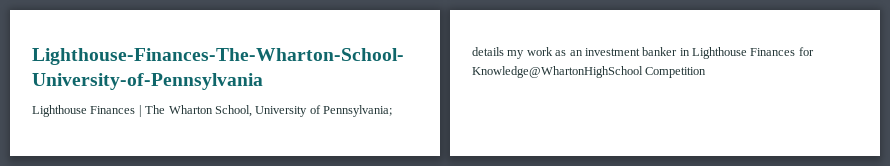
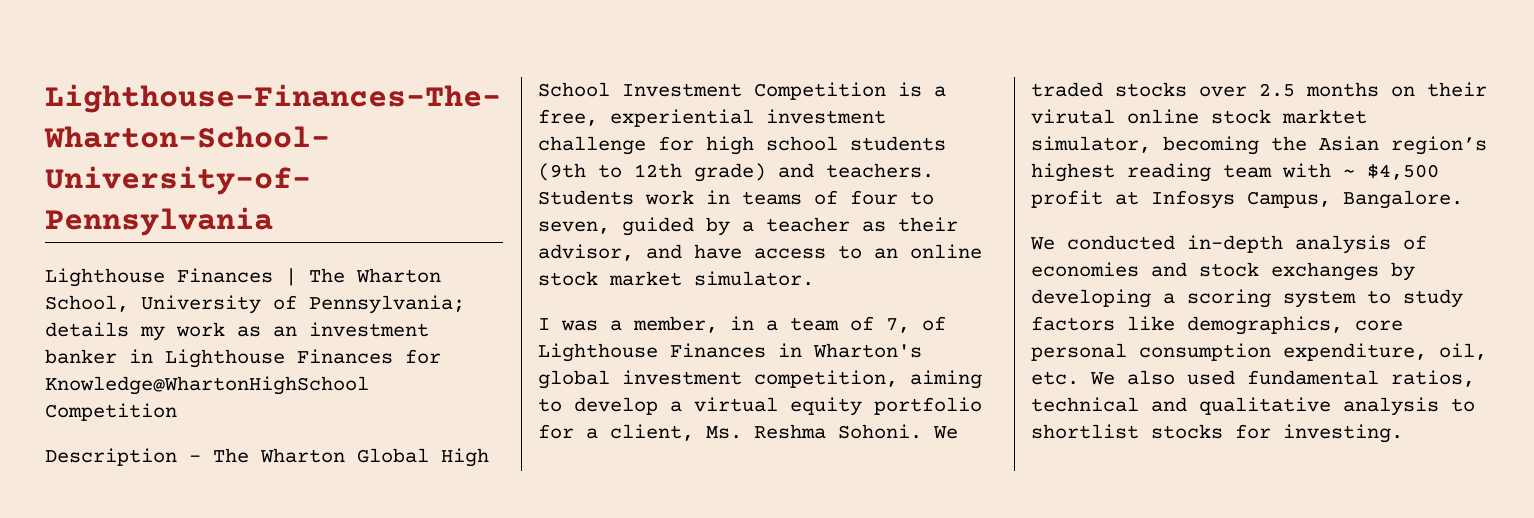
(707, 72) none -> [45,448,489,467] [538,82,946,100] [538,109,886,127] [538,136,946,155] [538,163,934,182] [538,190,934,205] [538,217,958,236] [538,244,982,261] [538,271,814,286] [538,316,946,333] [538,343,922,362] [538,370,982,389] [538,397,982,416] [538,424,958,441] [1031,82,1487,97] [1031,109,1367,124] [1031,136,1487,155] [1031,163,1439,182] [1031,190,1463,209] [1030,235,1427,254] [1031,262,1415,281] [1031,289,1463,308] [1031,316,1403,335] [1031,343,1487,361] [1031,370,1475,387] [1031,397,1475,416] [1031,424,1403,443] // Description - The Wharton Global High School Investment Competition is a free, experiential investment challenge for high school students (9th to 12th grade) and teachers. Students work in teams of four to seven, guided by a teacher as their advisor, and have access to an online stock market simulator. // I was a member, in a team of 7, of Lighthouse Finances in Wharton's global investment competition, aiming to develop a virtual equity portfolio for a client, Ms. Reshma Sohoni. We traded stocks over 2.5 months on their virutal online stock marktet simulator, becoming the Asian region’s highest reading team with ~ $4,500 profit at Infosys Campus, Bangalore. // We conducted in-depth analysis of economies and stock exchanges by developing a scoring system to study factors like demographics, core personal consumption expenditure, oil, etc. We also used fundamental ratios, technical and qualitative analysis to shortlist stocks for investing.

